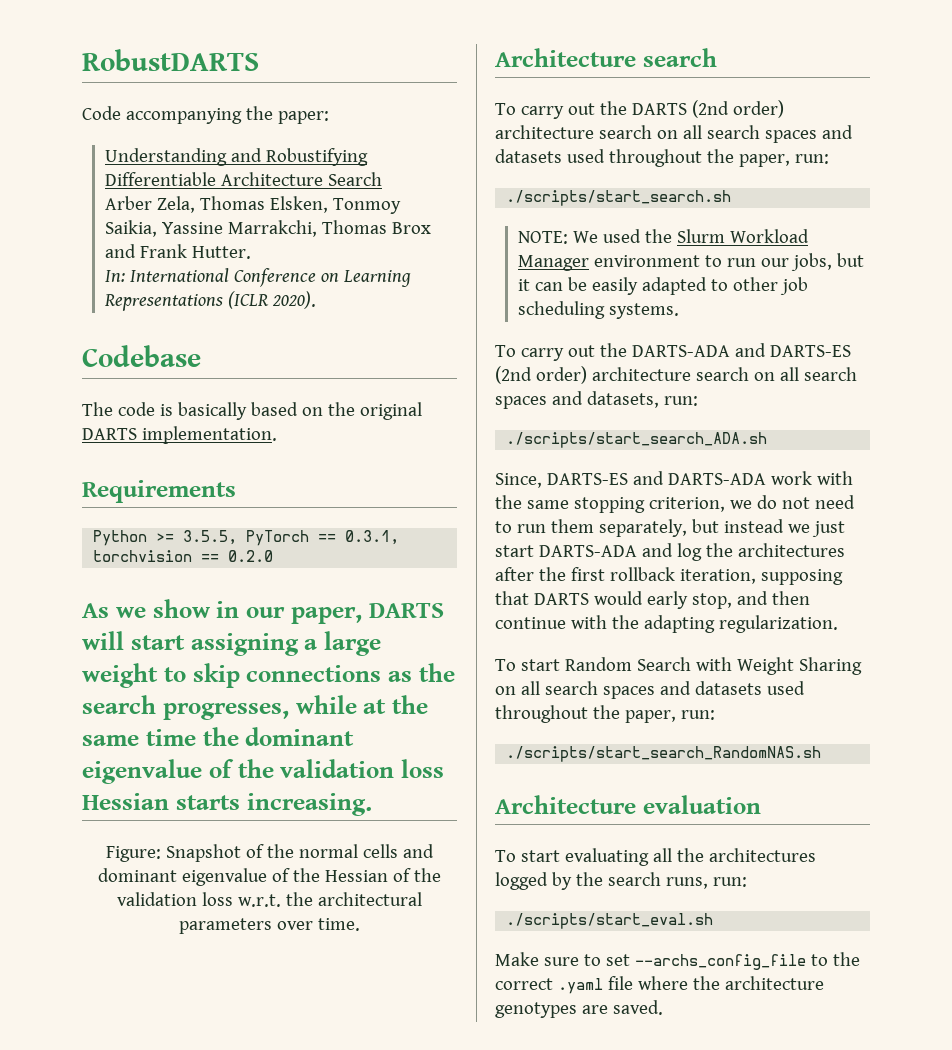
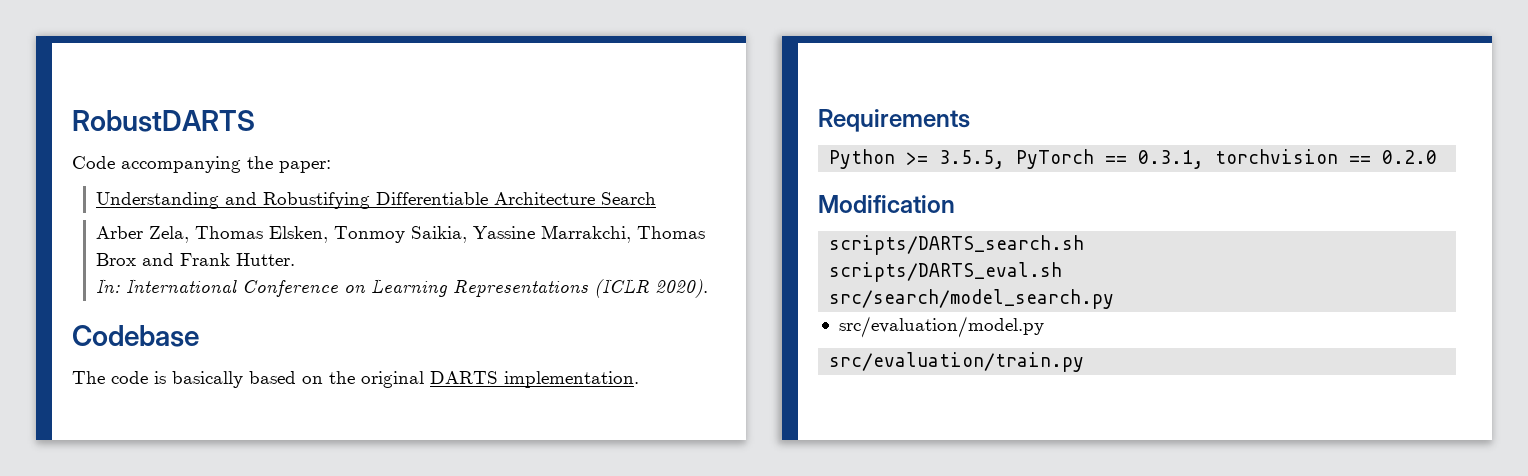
[82,599,444,624] [82,631,381,656] [82,663,455,688] [82,695,428,720] [82,727,355,746] [82,759,444,784] [82,793,372,816] [106,844,434,862] [98,868,441,886] [117,892,422,907] [179,918,360,934] [495,48,717,67] [495,100,784,119] [495,125,853,143] [495,149,829,167] [506,190,732,206] [518,229,810,244] [518,253,865,271] [518,277,809,295] [518,301,680,319] [495,343,851,361] [495,366,857,384] [495,391,698,409] [506,432,768,448] [495,471,853,488] [495,495,855,513] [495,519,845,537] [495,543,845,561] [495,567,843,585] [495,591,810,609] [495,615,838,633] [495,657,862,675] [495,681,805,699] [495,705,715,723] [506,746,822,762] [495,795,761,814] [495,848,816,866] [495,872,747,890] [506,913,714,929] [495,952,860,970] [495,976,824,994] [495,1000,663,1018] As we show in our paper, DARTS will start assigning a large weight to skip connections as the search progresses, while at the same time the dominant eigenvalue of the validation loss Hessian starts increasing. // Figure: Snapshot of the normal cells and dominant eigenvalue of the Hessian of the validation loss w.r.t. the architectural parameters over time. // Architecture search // To carry out the DARTS (2nd order) architecture search on all search spaces and datasets used throughout the paper, run: // ./scripts/start_search.sh // NOTE: We used the Slurm Workload Manager environment to run our jobs, but it can be easily adapted to other job scheduling systems. // To carry out the DARTS-ADA and DARTS-ES (2nd order) architecture search on all search spaces and datasets, run: // ./scripts/start_search_ADA.sh // Since, DARTS-ES and DARTS-ADA work with the same stopping criterion, we do not need to run them separately, but instead we just start DARTS-ADA and log the architectures after the first rollback iteration, supposing that DARTS would early stop, and then continue with the adapting regularization. // To start Random Search with Weight Sharing on all search spaces and datasets used throughout the paper, run: // ./scripts/start_search_RandomNAS.sh // Architecture evaluation // To start evaluating all the architectures logged by the search runs, run: // ./scripts/start_eval.sh // Make sure to set --archs_config_file to the correct .yaml file where the architecture genotypes are saved. -> [818,195,955,213] [829,235,1085,255] [829,262,1063,282] [829,289,1115,309] [838,316,1044,338] [829,352,1085,372] Modification // scripts/DARTS_search.sh // scripts/DARTS_eval.sh // src/search/model_search.py // src/evaluation/model.py // src/evaluation/train.py

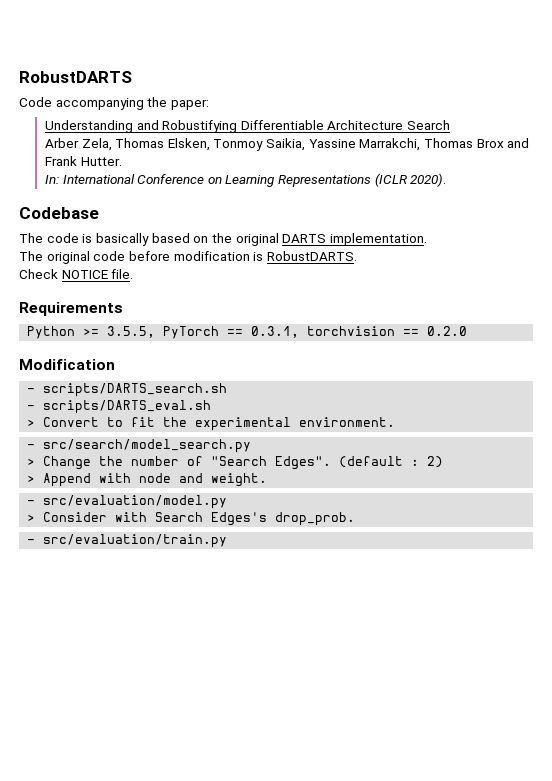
(639, 379) none -> [19,251,357,264] [19,269,134,279] // The original code before modification is RobustDARTS. // Check NOTICE file.
(955, 204) none -> [27,388,36,393] -
(1085, 245) none -> [27,405,36,410] -
[829,289,1115,309] [838,316,1044,338] src/search/model_search.py // src/evaluation/model.py // -> [27,417,396,431] [27,439,252,453] [27,456,444,470] [27,473,268,487] [27,495,228,509] [27,512,356,526] [27,539,36,544] > Convert to fit the experimental environment. // - src/search/model_search.py // > Change the number of "Search Edges". (default : 2) // > Append with node and weight. // - src/evaluation/model.py // > Consider with Search Edges's drop_prob. // -

